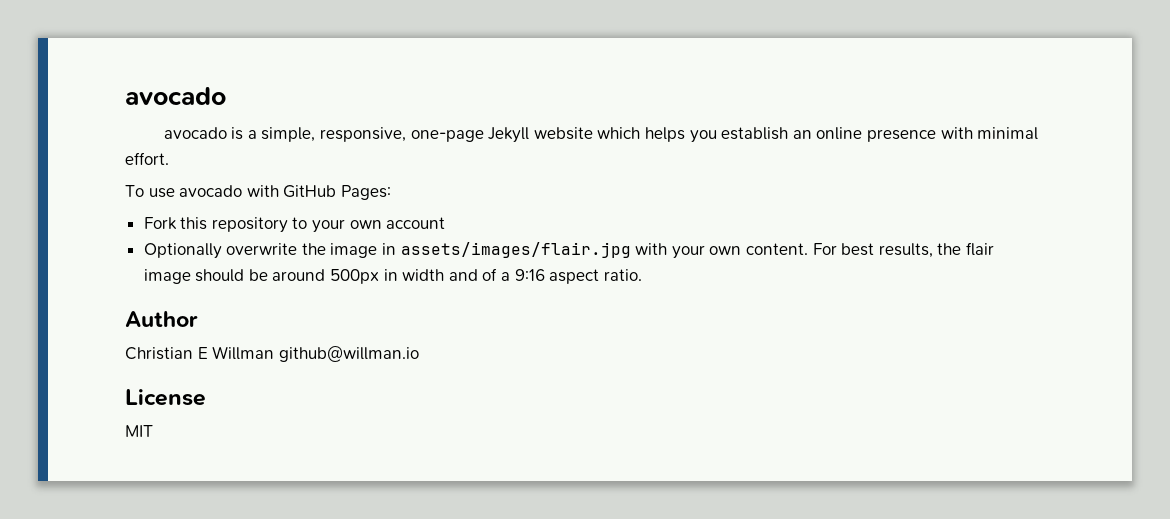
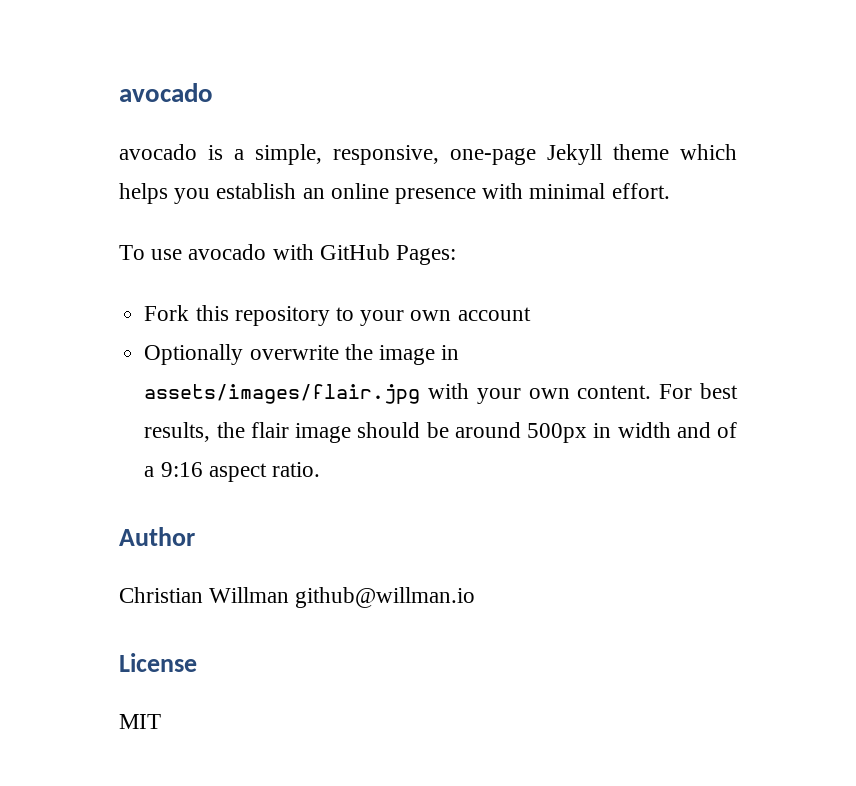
[533,127,593,140] website -> [613,144,669,160] theme
[197,347,208,359] E -> (203, 595) none

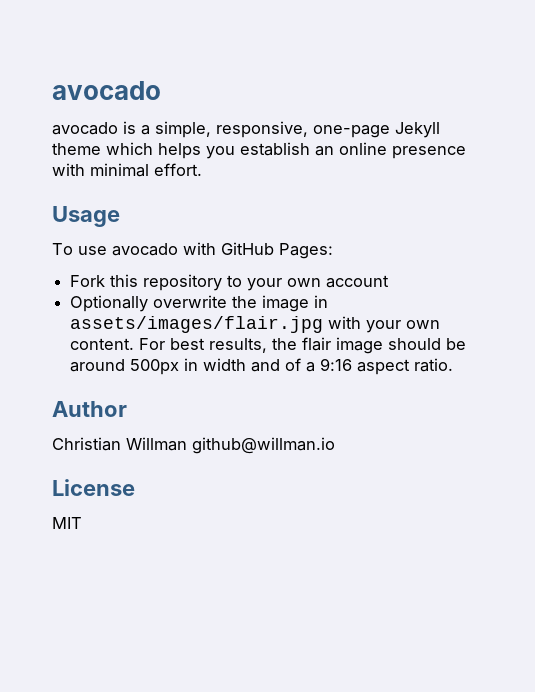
(670, 191) none -> [52,206,120,227] // Usage

